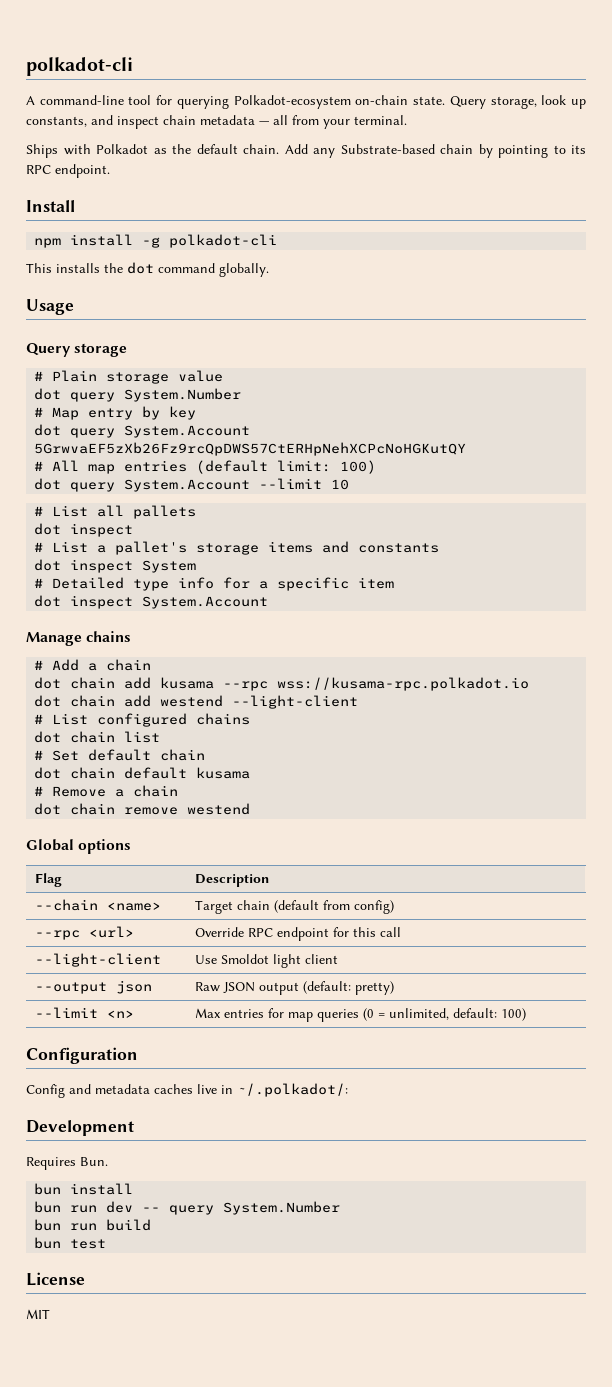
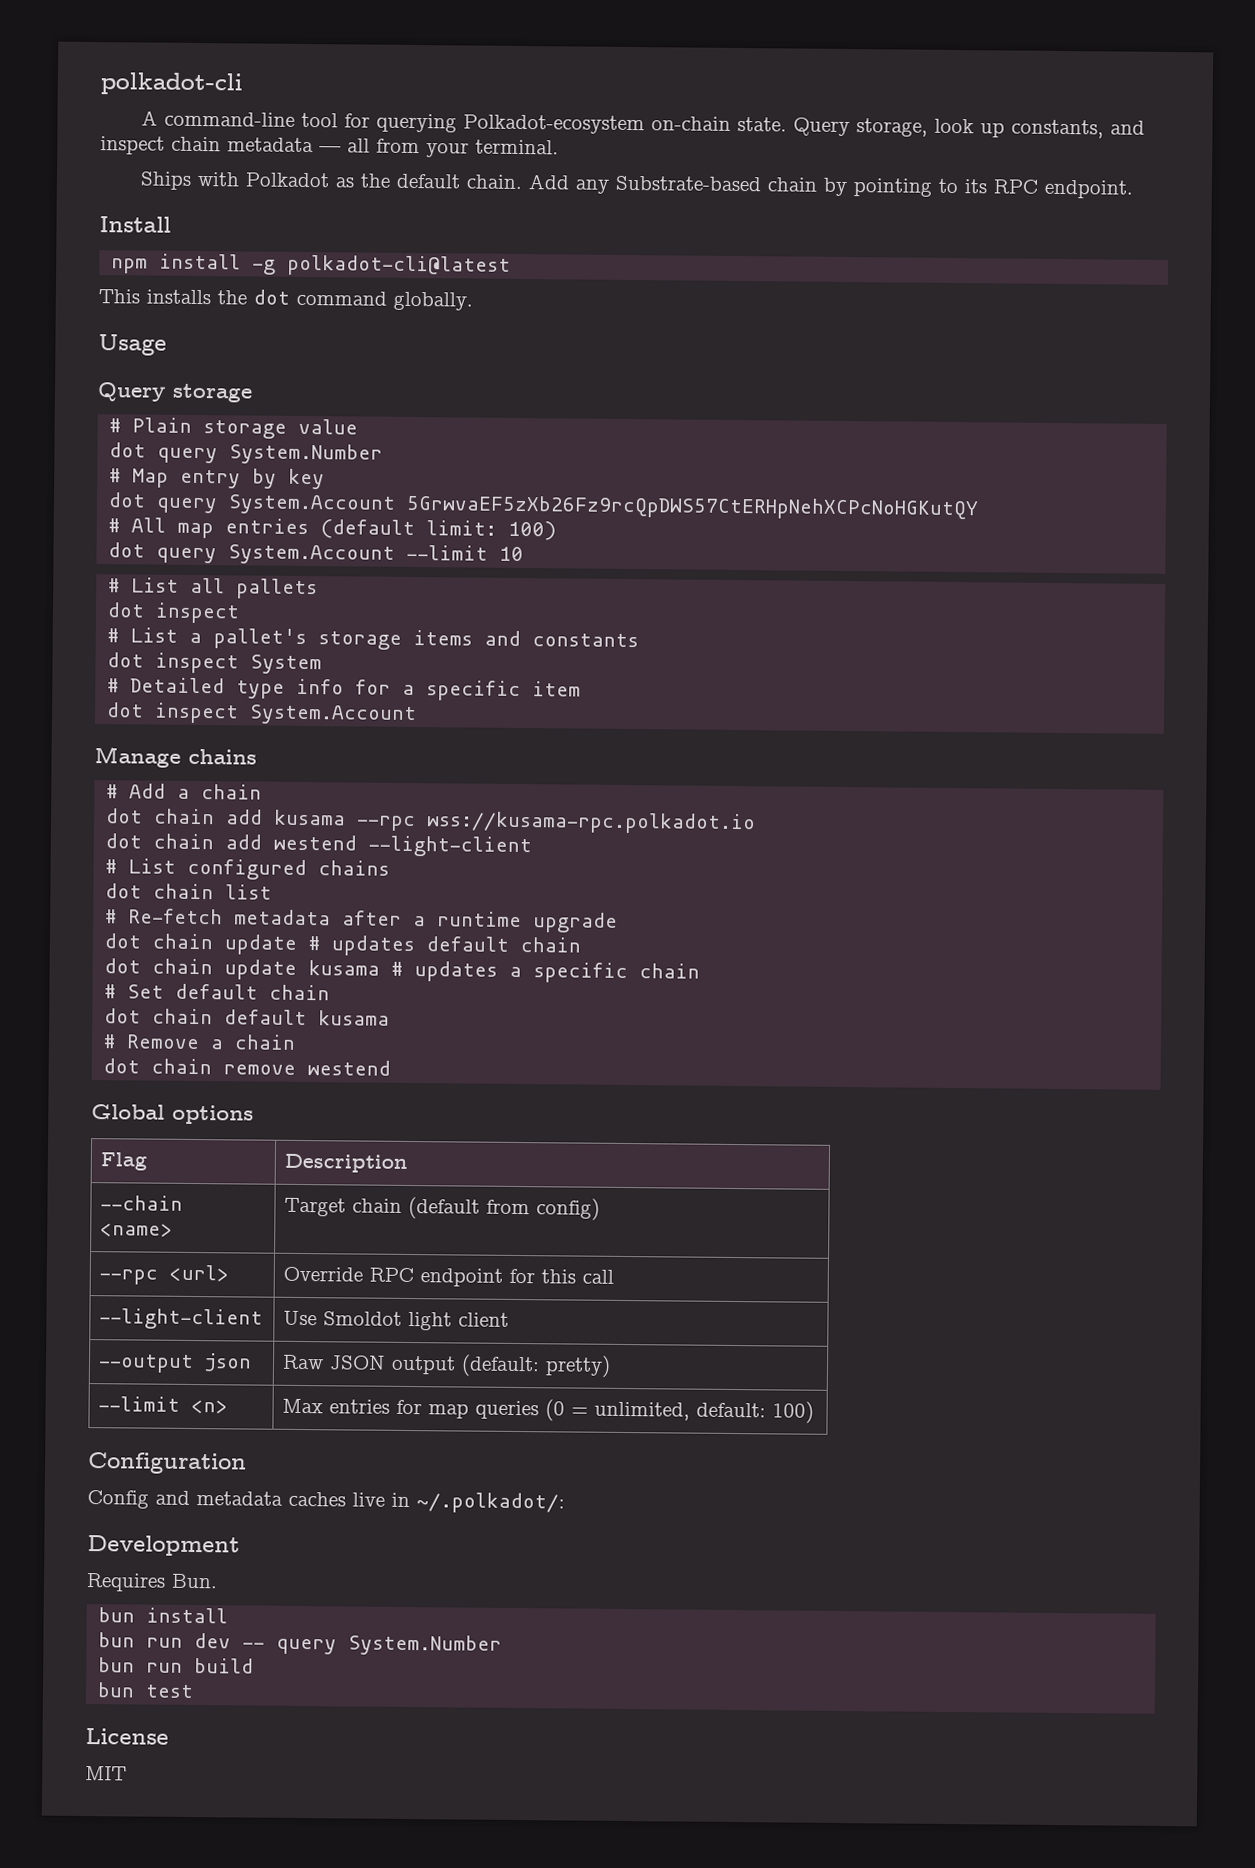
[169,234,278,248] polkadot-cli -> [287,254,512,277] polkadot-cli@latest
(161, 737) none -> [105,908,619,933] [104,933,582,957] [104,958,701,984] // # Re-fetch metadata after a runtime upgrade // dot chain update # updates default chain // dot chain update kusama # updates a specific chain

